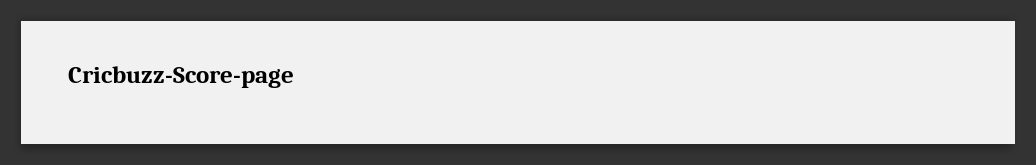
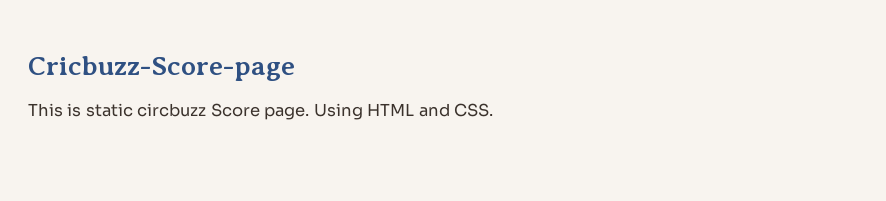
(294, 77) none -> [28,103,494,120] // This is static circbuzz Score page. Using HTML and CSS.

